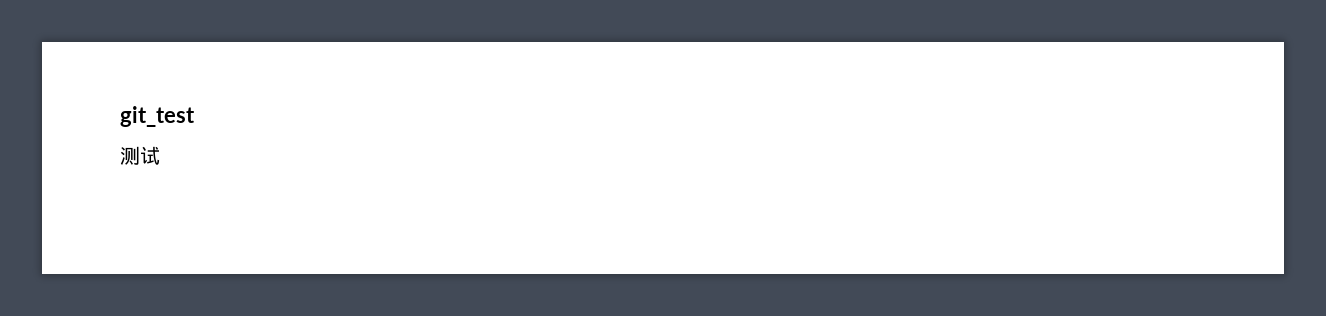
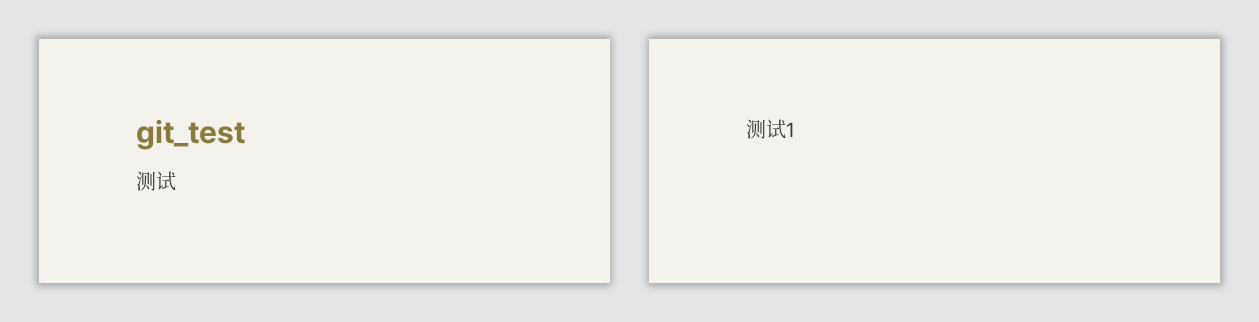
(160, 155) none -> [746,119,795,139] // 测试1

